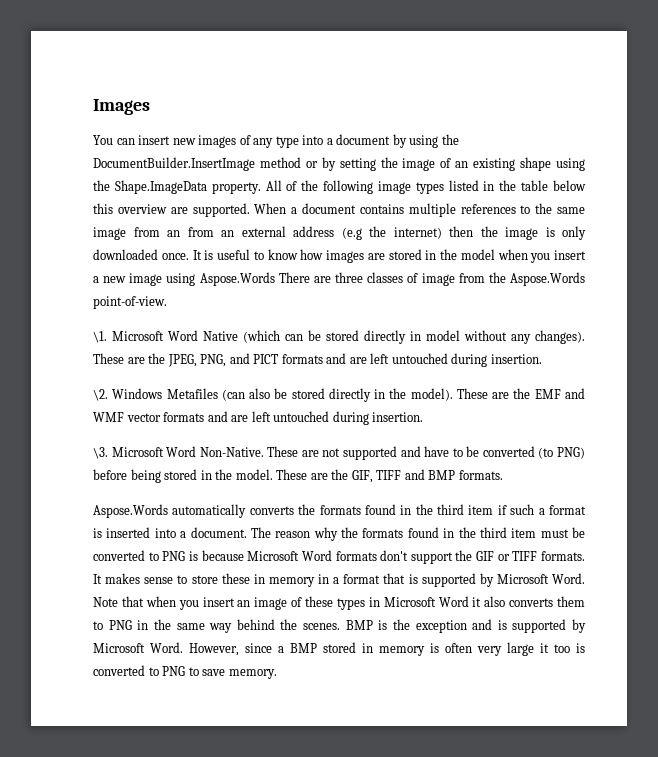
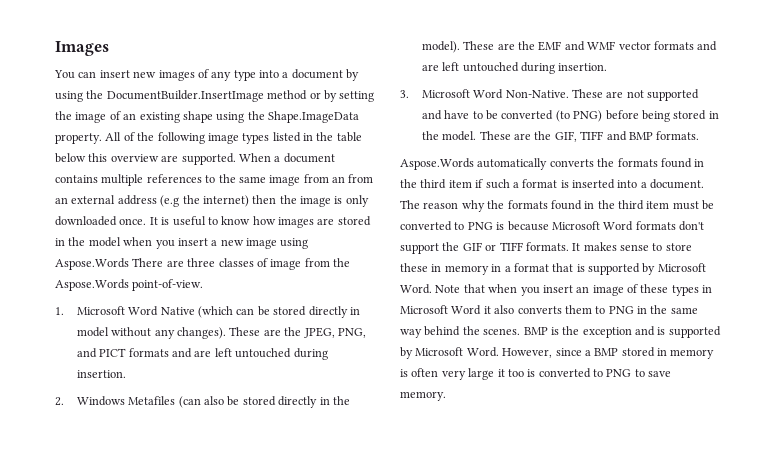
[93,331,107,343] \1. -> [55,307,64,315] 1.
[93,389,108,401] \2. -> [55,397,64,406] 2.
[93,447,108,459] \3. -> [400,90,409,98] 3.

